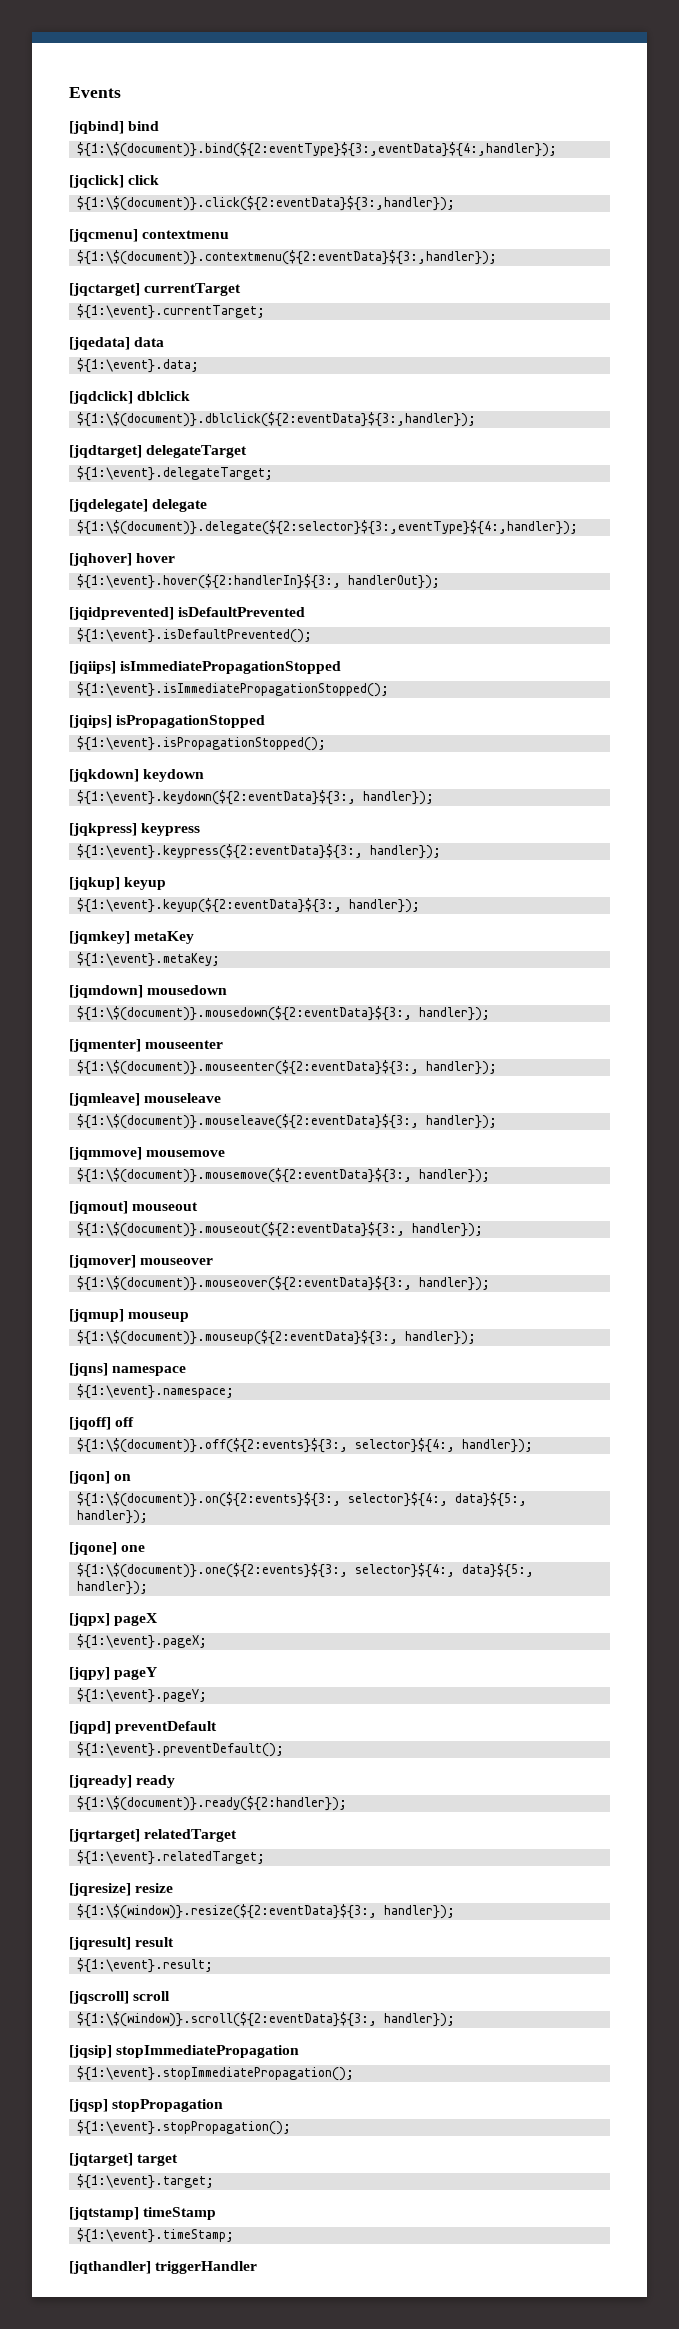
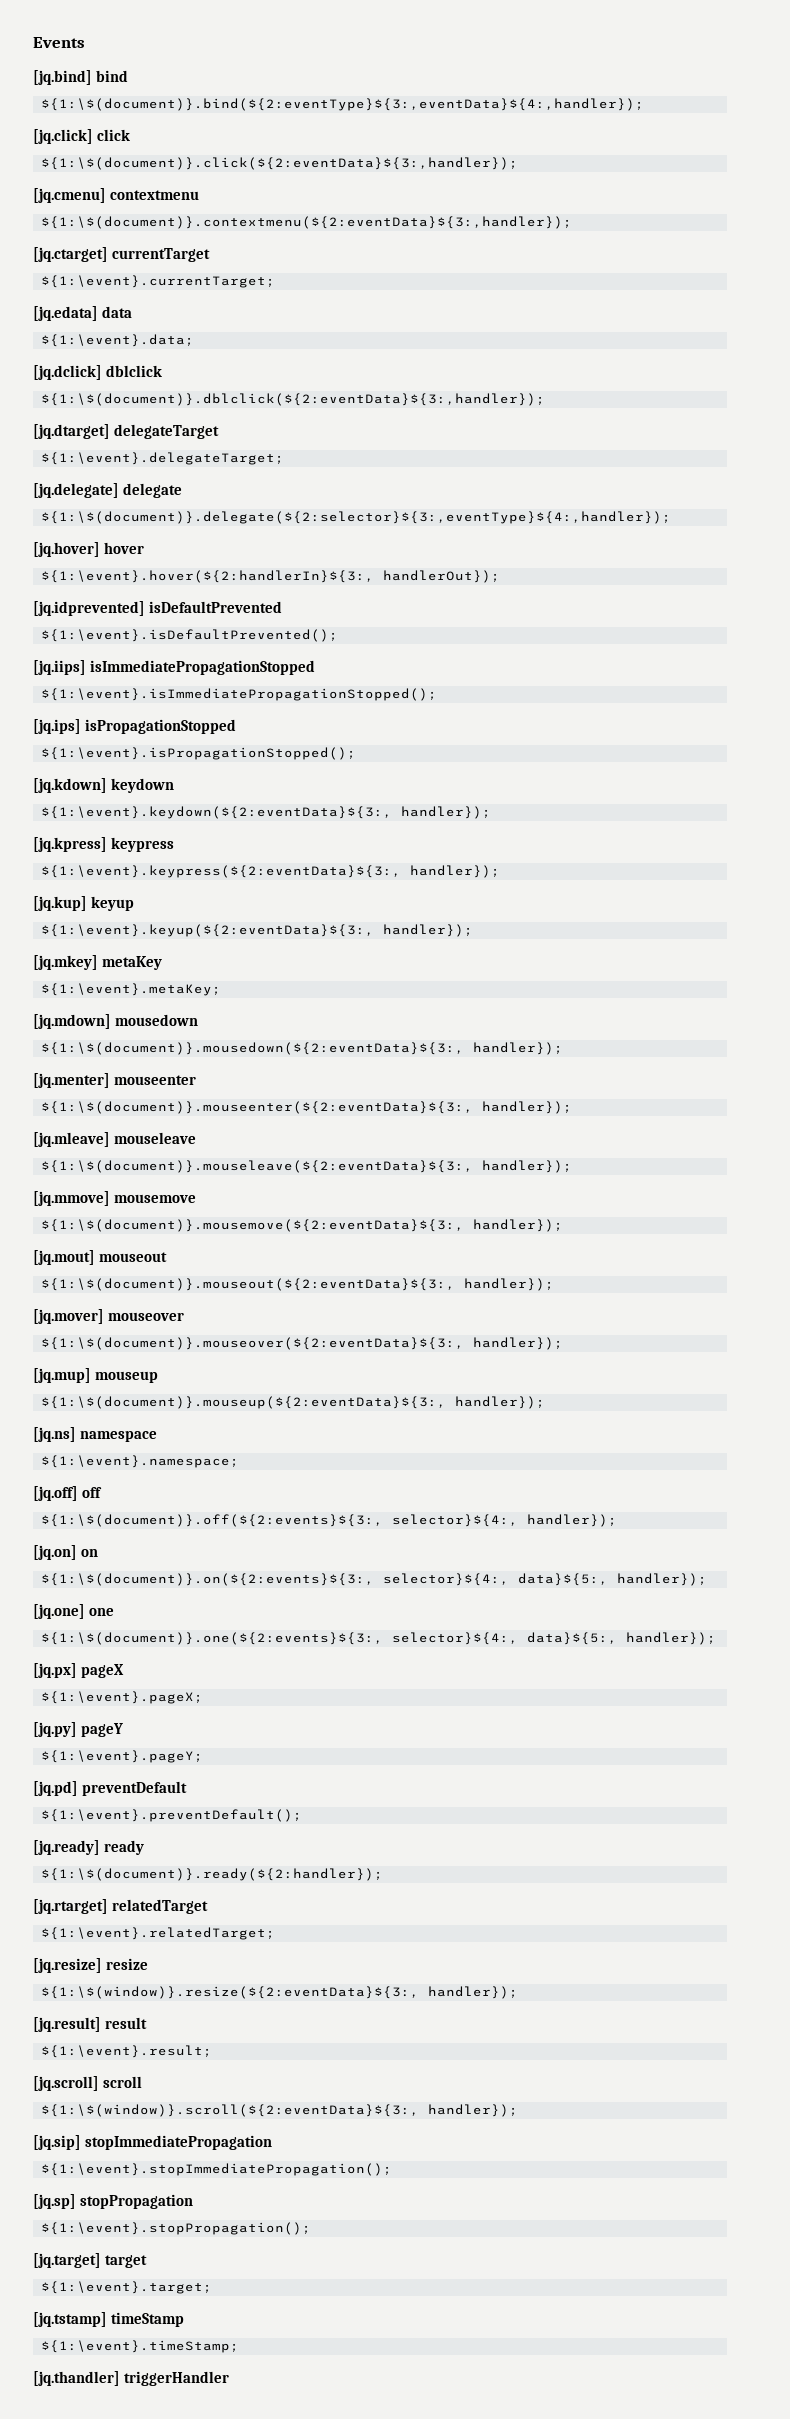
[69,121,124,134] [jqbind] -> [33,70,92,85] [jq.bind]
[69,175,124,188] [jqclick] -> [33,129,93,144] [jq.click]
[69,229,138,242] [jqcmenu] -> [33,188,106,203] [jq.cmenu]
[69,283,140,296] [jqctarget] -> [33,247,108,262] [jq.ctarget]
[69,337,130,350] [jqedata] -> [33,306,98,321] [jq.edata]
[69,391,133,404] [jqdclick] -> [33,365,102,380] [jq.dclick]
[69,445,142,458] [jqdtarget] -> [33,424,110,439] [jq.dtarget]
[69,499,148,512] [jqdelegate] -> [33,483,119,498] [jq.delegate]
[69,553,132,566] [jqhover] -> [33,542,100,557] [jq.hover]
[69,607,174,620] [jqidprevented] -> [33,601,145,616] [jq.idprevented]
[69,661,116,674] [jqiips] -> [33,660,86,675] [jq.iips]
[69,715,112,728] [jqips] -> [33,719,81,734] [jq.ips]
[69,769,139,782] [jqkdown] -> [33,778,107,793] [jq.kdown]
[69,823,137,836] [jqkpress] -> [33,837,107,852] [jq.kpress]
[69,877,120,890] [jqkup] -> [33,896,87,911] [jq.kup]
[69,931,130,944] [jqmkey] -> [33,955,98,970] [jq.mkey]
[69,985,143,998] [jqmdown] -> [33,1014,111,1029] [jq.mdown]
[69,1039,141,1052] [jqmenter] -> [33,1073,110,1088] [jq.menter]
[69,1093,140,1106] [jqmleave] -> [33,1132,110,1147] [jq.mleave]
[69,1147,142,1160] [jqmmove] -> [33,1191,110,1206] [jq.mmove]
[69,1201,128,1214] [jqmout] -> [33,1250,95,1265] [jq.mout]
[69,1255,136,1268] [jqmover] -> [33,1309,104,1324] [jq.mover]
[69,1309,124,1322] [jqmup] -> [33,1368,91,1383] [jq.mup]
[69,1363,108,1376] [jqns] -> [33,1427,76,1442] [jq.ns]
[69,1417,111,1430] [jqoff] -> [33,1486,78,1501] [jq.off]
[69,1471,110,1484] [jqon] -> [33,1545,77,1560] [jq.on]
[69,1542,117,1555] [jqone] -> [33,1604,85,1619] [jq.one]
[69,1613,110,1626] [jqpx] -> [33,1663,77,1678] [jq.px]
[69,1667,110,1680] [jqpy] -> [33,1722,77,1737] [jq.py]
[69,1721,111,1734] [jqpd] -> [33,1781,78,1796] [jq.pd]
[69,1775,132,1788] [jqready] -> [33,1840,100,1855] [jq.ready]
[69,1829,140,1842] [jqrtarget] -> [33,1899,108,1914] [jq.rtarget]
[69,1883,131,1896] [jqresize] -> [33,1958,102,1973] [jq.resize]
[69,1937,131,1950] [jqresult] -> [33,2017,101,2032] [jq.result]
[69,1991,129,2004] [jqscroll] -> [33,2076,99,2091] [jq.scroll]
[69,2045,112,2058] [jqsip] -> [33,2135,81,2150] [jq.sip]
[69,2099,108,2112] [jqsp] -> [33,2194,76,2209] [jq.sp]
[69,2153,133,2166] [jqtarget] -> [33,2253,101,2268] [jq.target]
[69,2207,139,2220] [jqtstamp] -> [33,2312,107,2327] [jq.tstamp]
[69,2261,151,2274] [jqthandler] -> [33,2371,120,2386] [jq.thandler]

